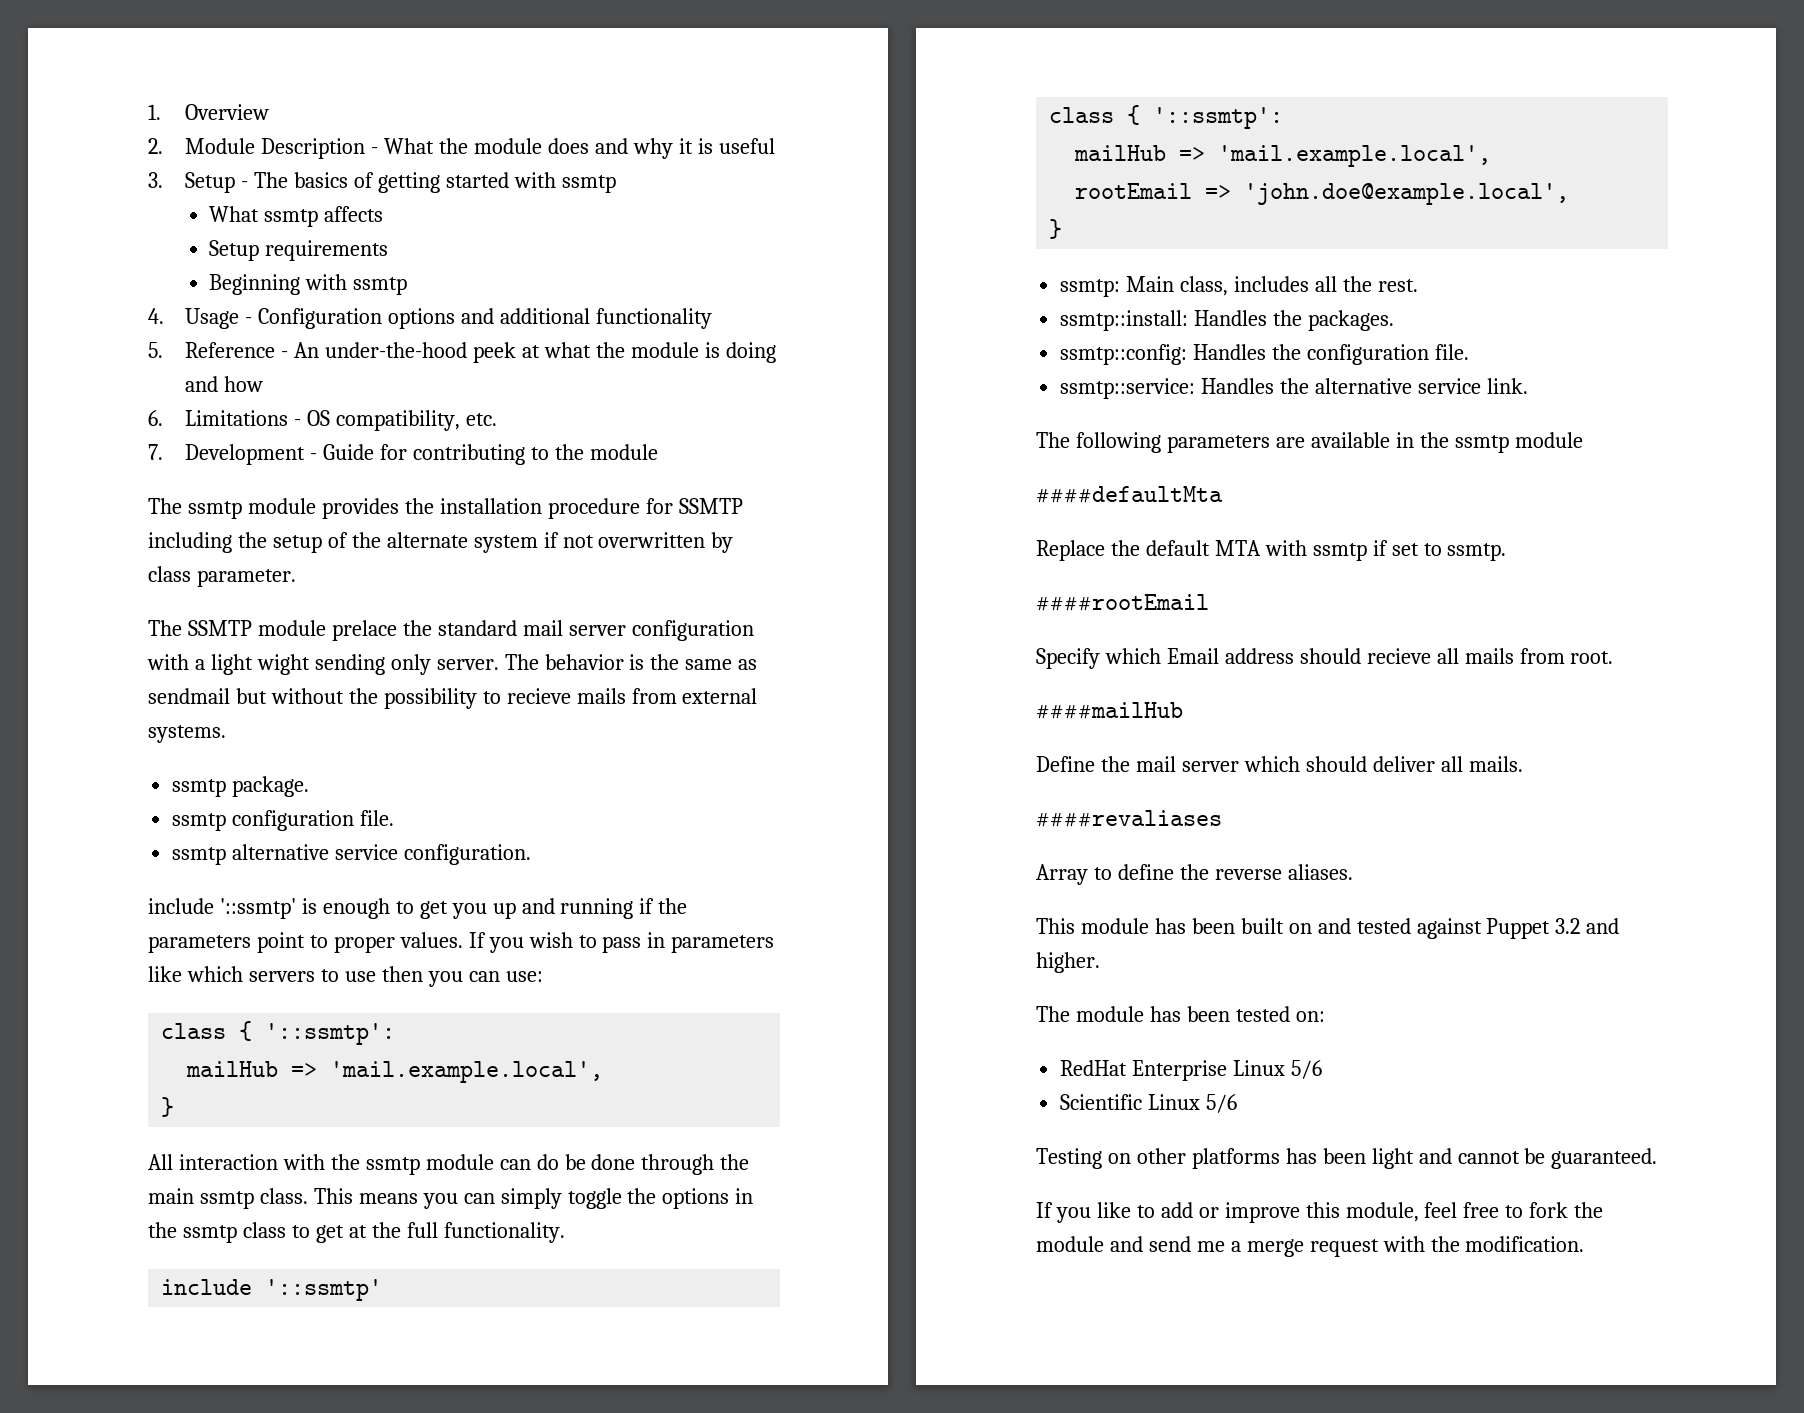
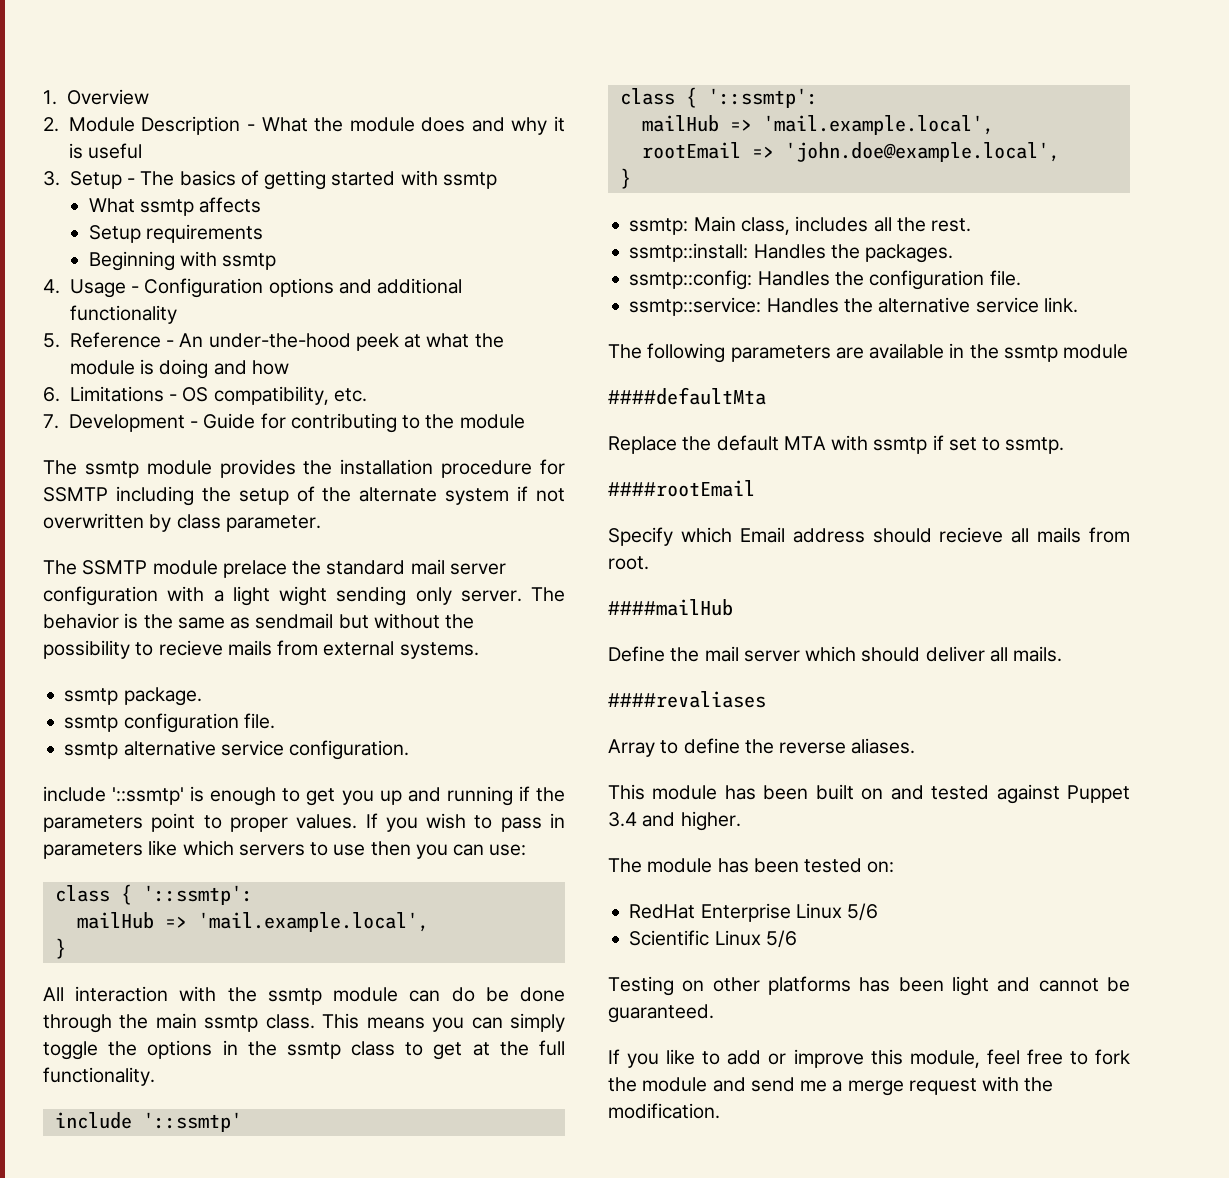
[1555,918,1581,934] 3.2 -> [608,812,637,827] 3.4

